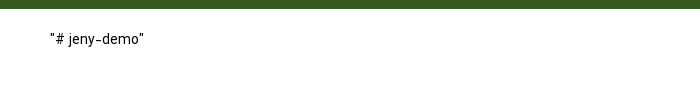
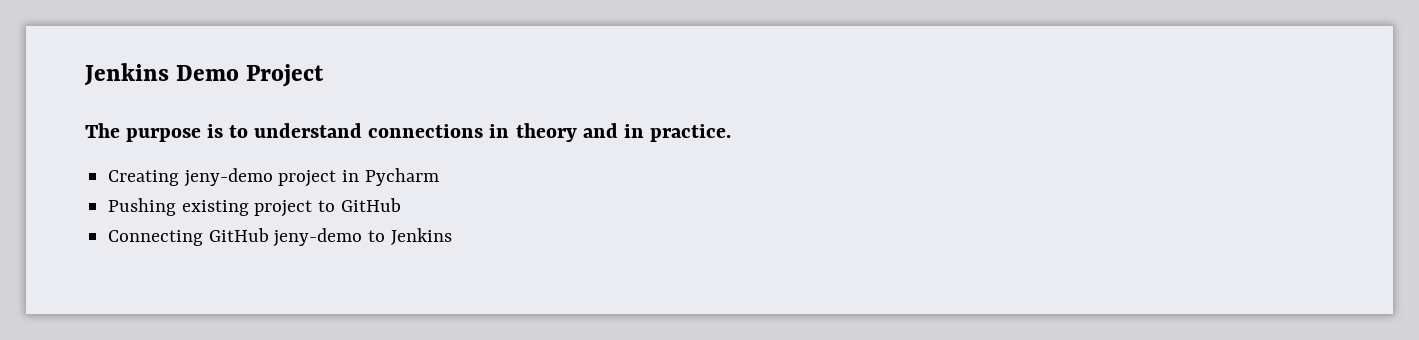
[50,33,144,47] "# jeny-demo" -> [84,63,325,87] [85,123,731,142] [108,168,439,187] [108,198,401,217] [108,228,452,247] Jenkins Demo Project // The purpose is to understand connections in theory and in practice. // Creating jeny-demo project in Pycharm // Pushing existing project to GitHub // Connecting GitHub jeny-demo to Jenkins

